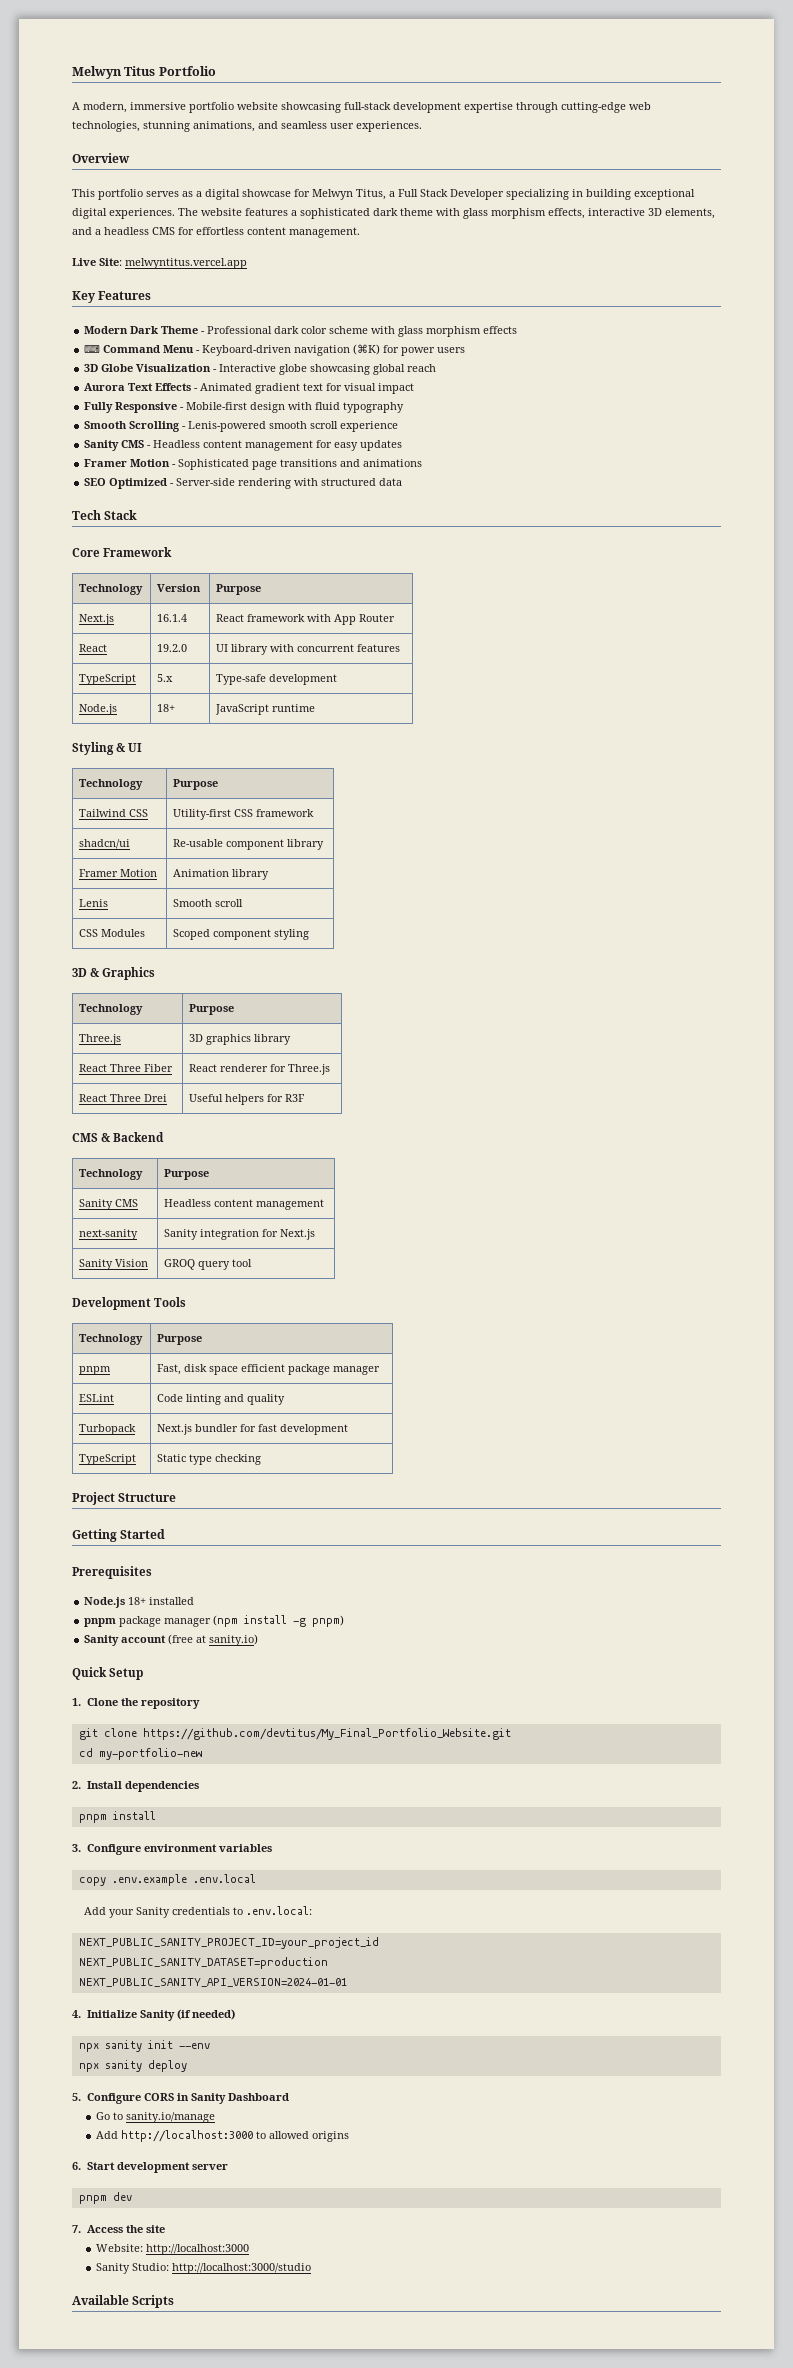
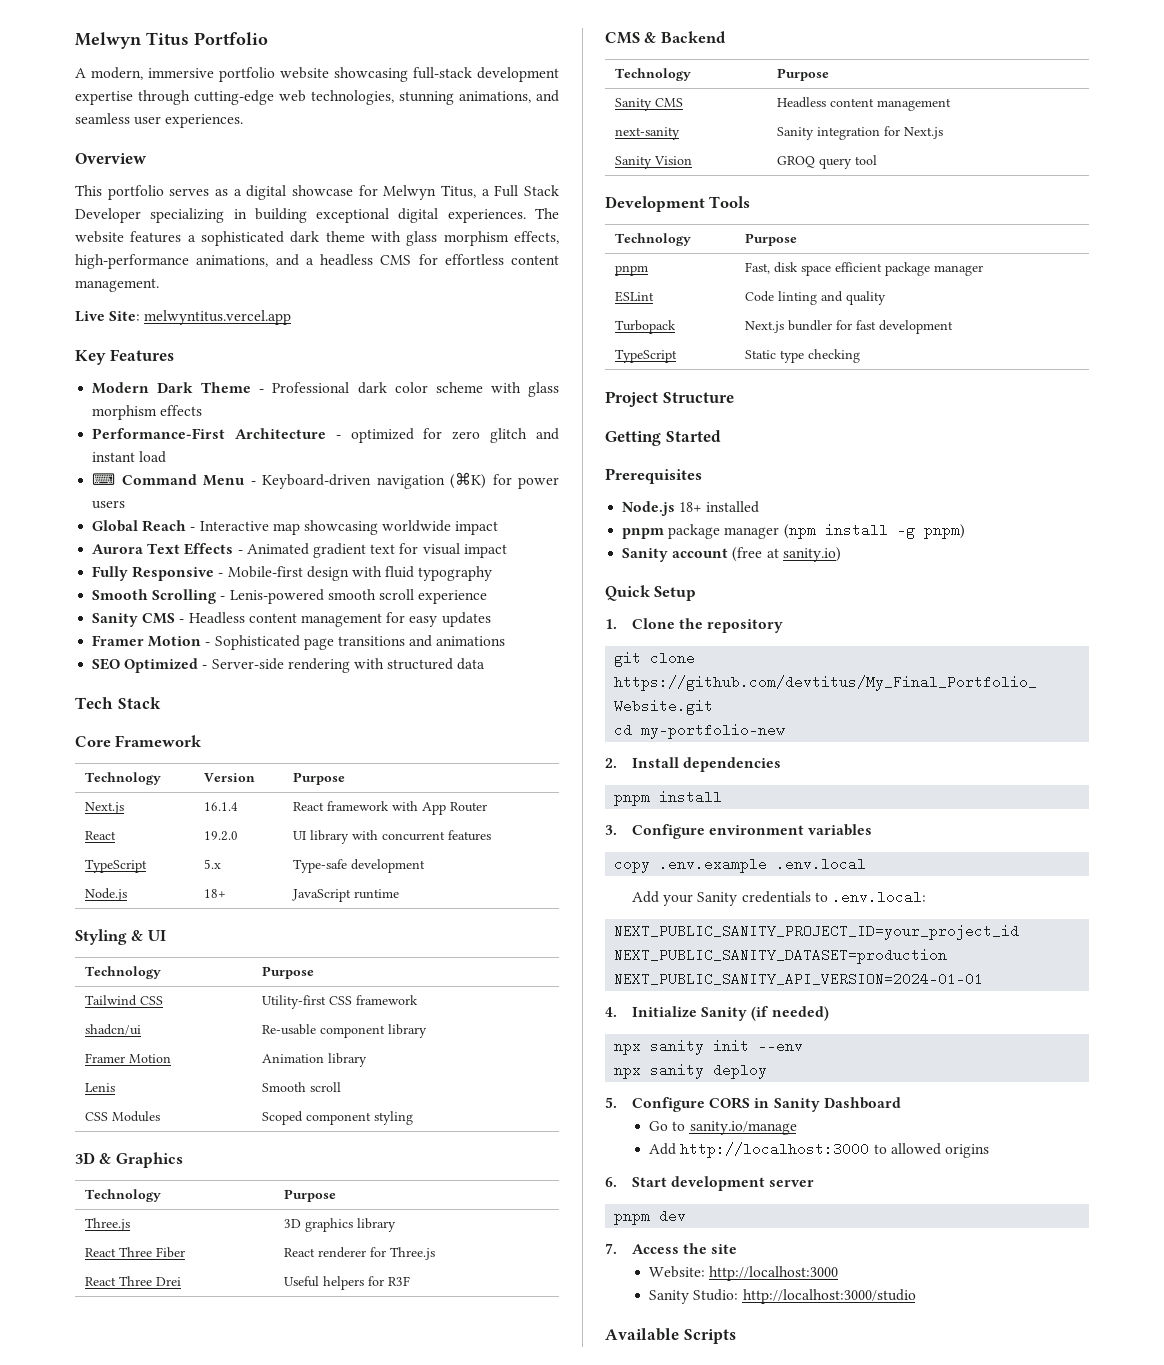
[588,208,715,219] interactive 3D elements, -> [75,254,269,269] high-performance animations,
(518, 330) none -> [92,428,560,443] [92,451,167,463] // Performance-First Architecture - optimized for zero glitch and instant load
[84,364,437,375] 3D Globe Visualization - Interactive globe showcasing global reach -> [92,520,499,535] Global Reach - Interactive map showcasing worldwide impact

